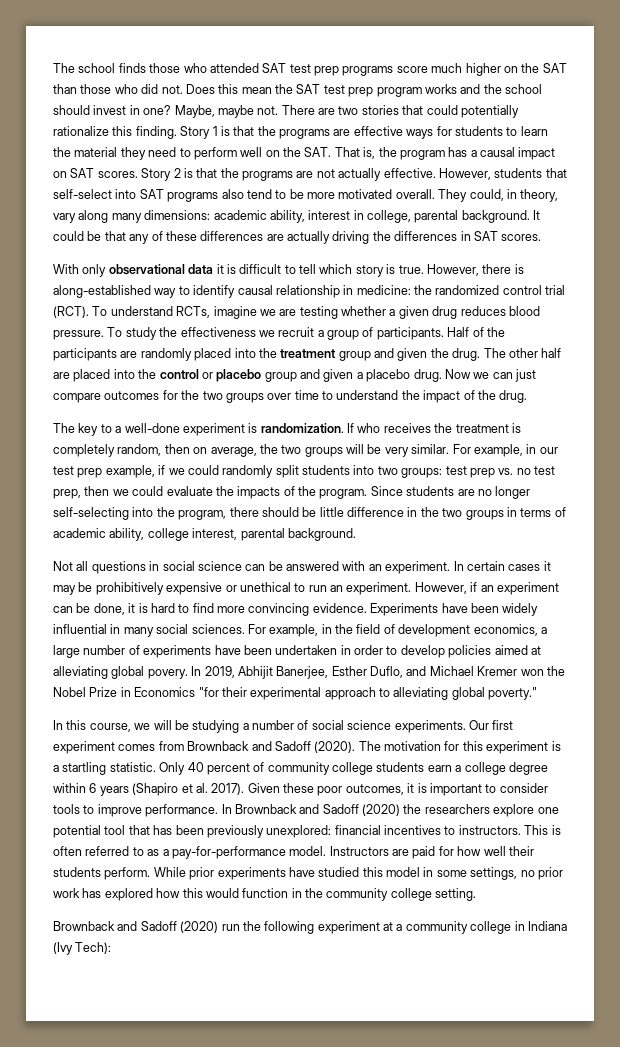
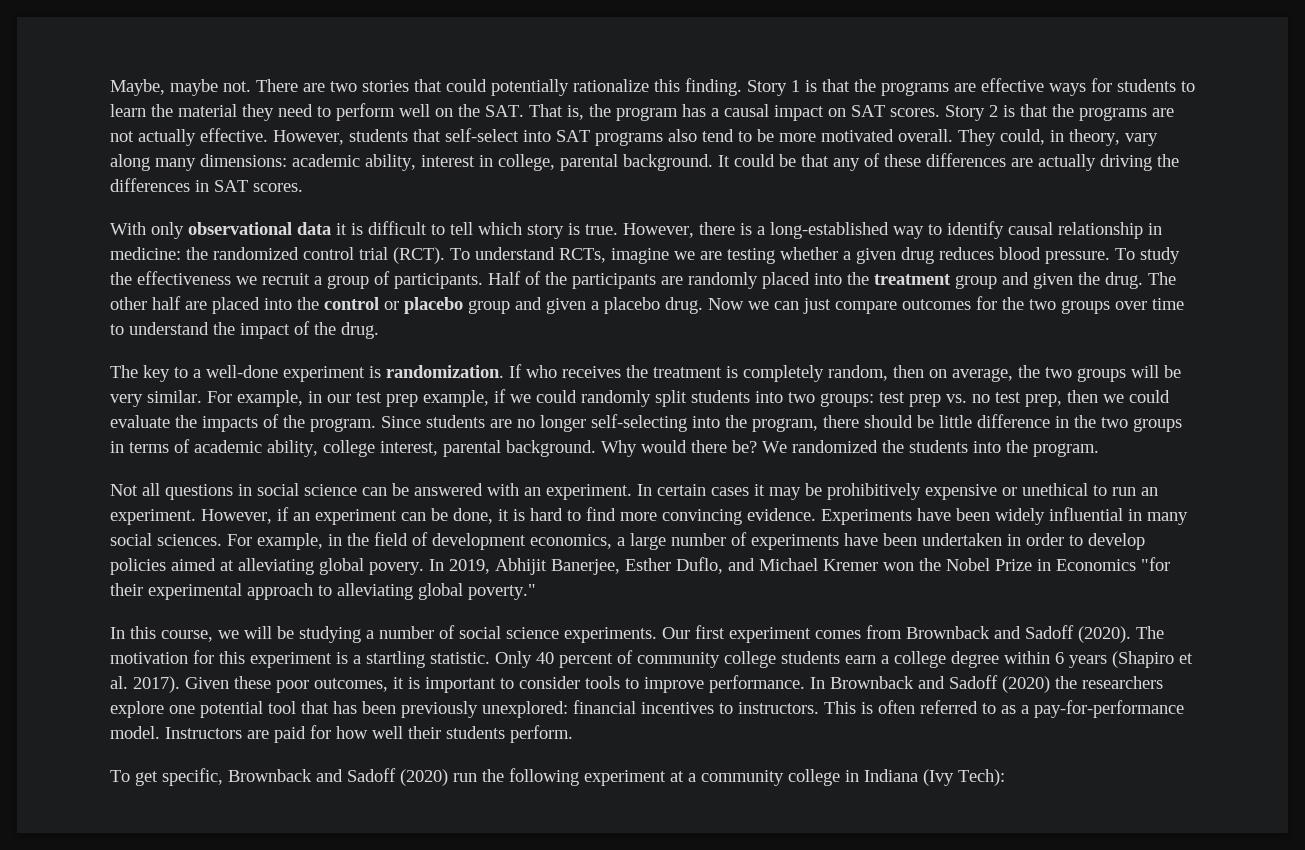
[53,63,567,76] [53,84,542,97] [53,105,172,115] The school finds those who attended SAT test prep programs score much higher on the SAT than those who did not. Does this mean the SAT test prep program works and the school should invest in one? -> (110, 87) none
[53,285,151,298] along-established -> [757,222,889,239] a long-established
(356, 534) none -> [601,440,1099,457] Why would there be? We randomized the students into the program.
[153,867,563,880] [53,888,477,901] While prior experiments have studied this model in some settings, no prior work has explored how this would function in the community college setting. // -> [110,768,223,786] // To get specific,

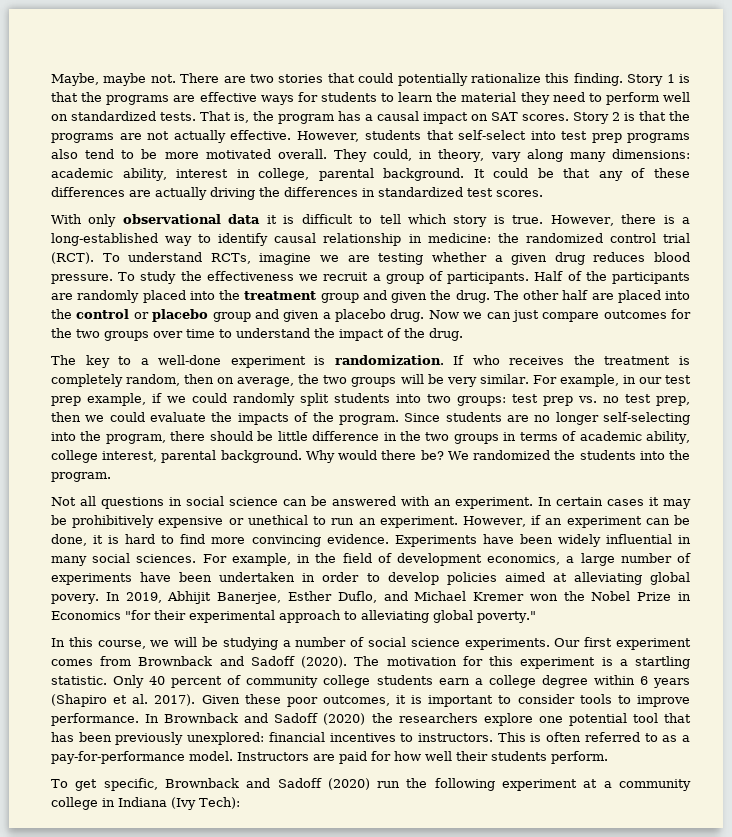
[458,104,524,117] the SAT. -> [71,111,196,121] standardized tests.
[556,130,590,142] SAT -> [560,131,622,143] test prep
[214,180,248,192] SAT -> [378,187,493,197] standardized test

